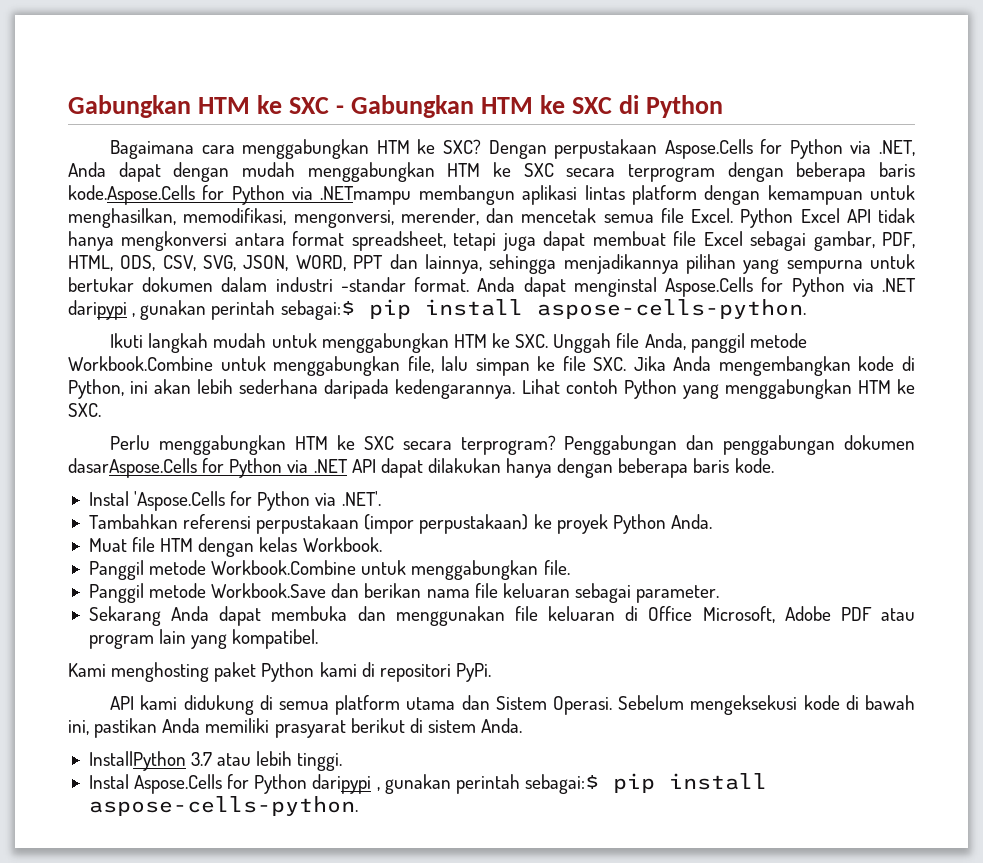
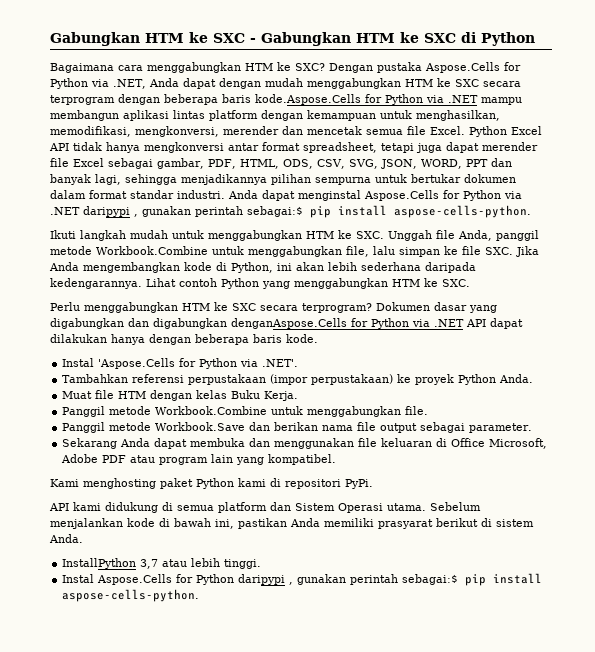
[554,139,658,159] perpustakaan -> [377,62,422,73] pustaka
[320,186,412,205] .NETmampu -> [448,95,522,105] .NET mampu
[293,208,479,228] mengonversi, merender, -> [135,126,279,137] mengkonversi, merender
[234,233,285,246] antara -> [228,143,259,151] antar
[592,231,666,246] membuat -> [482,142,538,151] merender
[424,254,482,274] lainnya, -> [50,174,121,185] banyak lagi,
[743,259,780,274] yang -> (311, 179) none
[275,277,470,292] industri -standar format. -> [89,190,225,199] format standar industri.
[564,435,915,455] [68,458,197,478] Penggabungan dan penggabungan dokumen dasarAspose.Cells -> [376,302,497,313] [50,318,347,329] Dokumen dasar yang digabungkan dan digabungkan denganAspose.Cells
[302,537,382,552] Workbook. -> [231,390,299,401] Buku Kerja.
[502,583,570,598] keluaran -> [380,423,418,433] output
[406,697,456,710] utama -> (267, 507) none
[553,695,798,715] Operasi. Sebelum mengeksekusi -> [338,502,481,513] [50,518,123,529] Operasi utama. Sebelum menjalankan
[191,752,213,766] 3.7 -> [140,559,159,569] 3,7

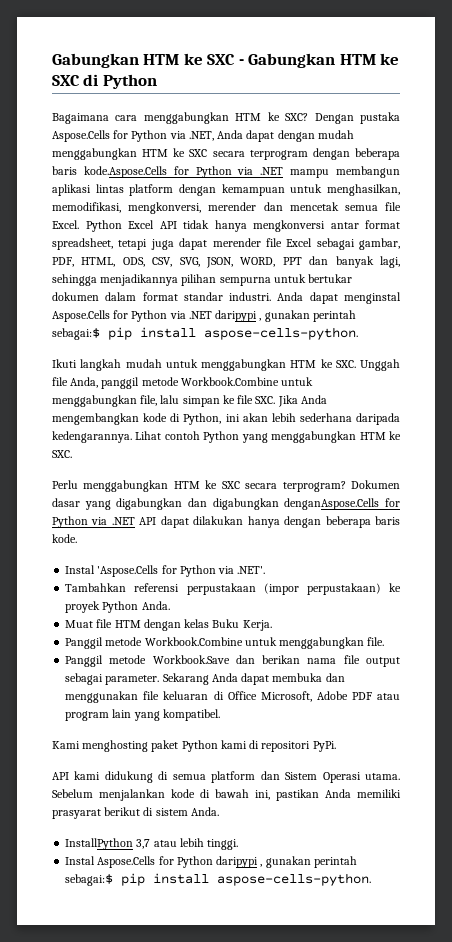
(533, 428) // -> (160, 680) none

